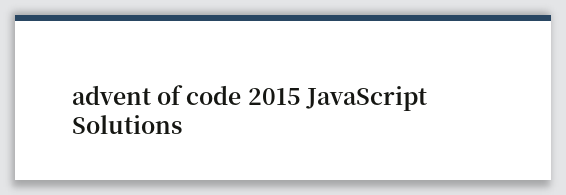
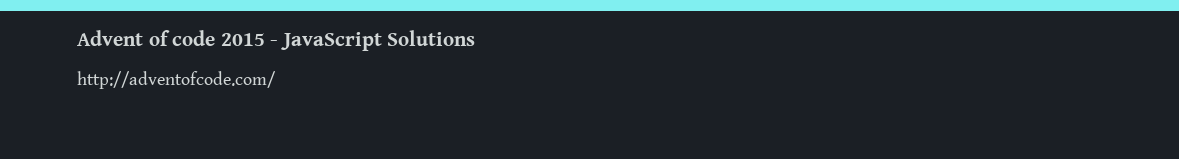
[72,85,151,105] advent -> [77,30,143,46] Advent
(301, 96) none -> [270,40,279,46] -
(182, 124) none -> [77,71,276,89] // http://adventofcode.com/

